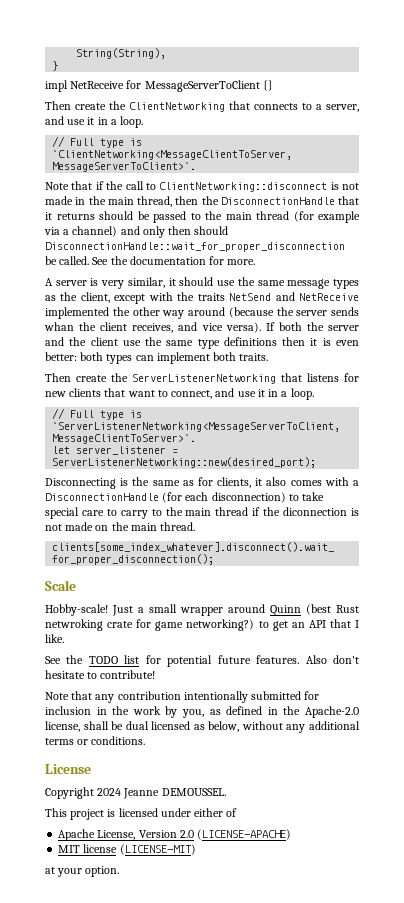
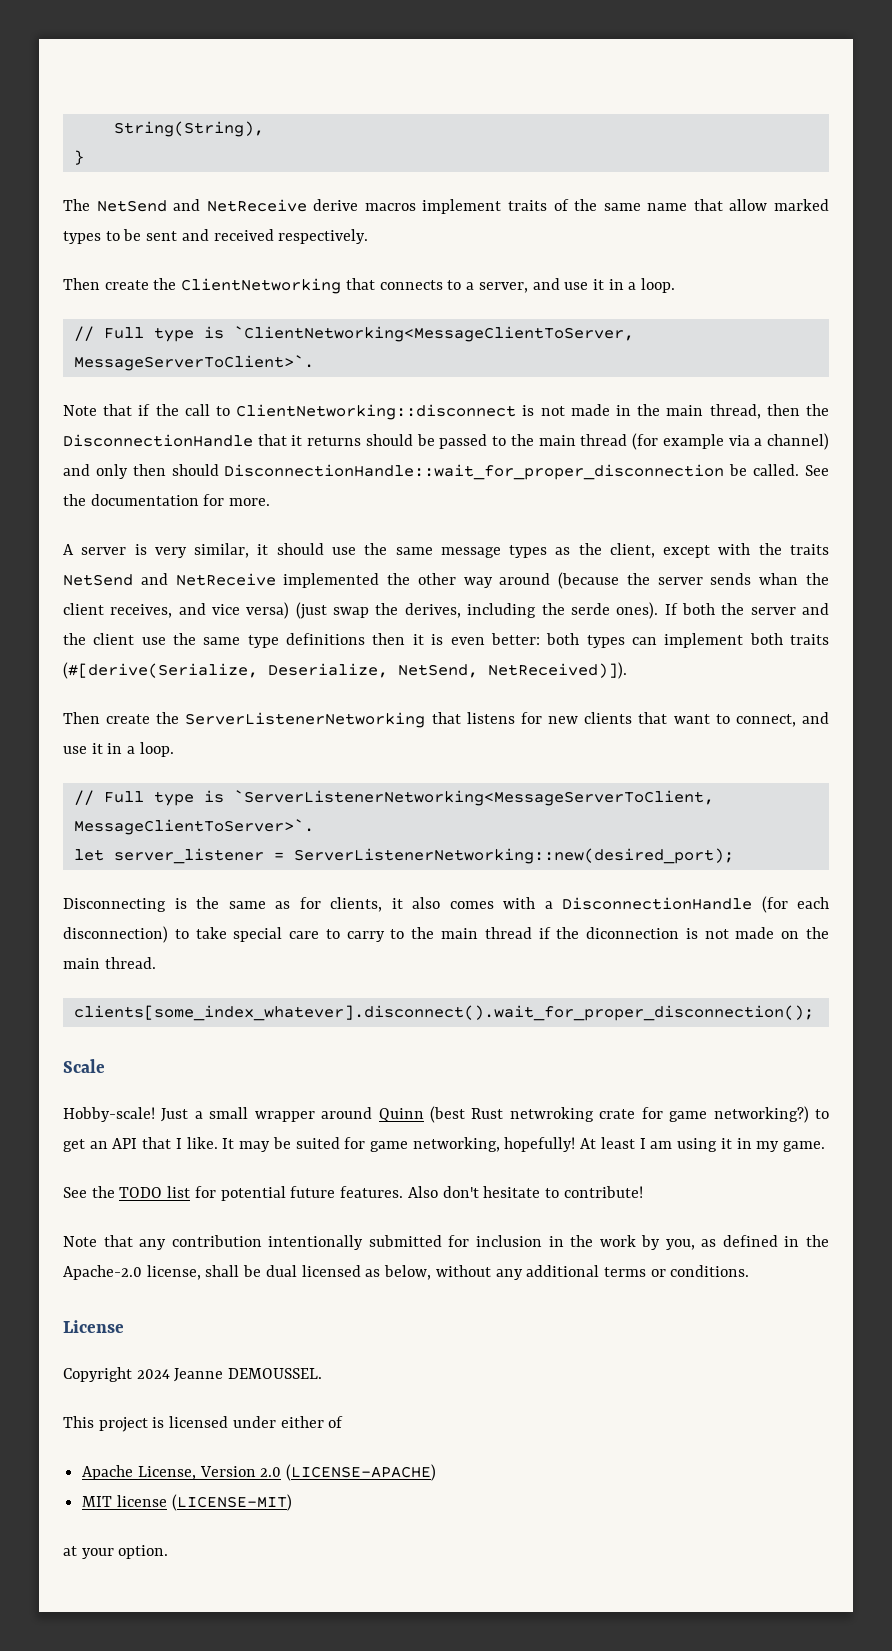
[45,80,273,92] impl NetReceive for MessageServerToClient {} -> [63,199,829,214] [63,229,369,244] The NetSend and NetReceive derive macros implement traits of the same name that allow marked types to be sent and received respectively.
[225,322,261,333] versa). -> [246,602,659,619] versa) (just swap the derives, including the serde ones).
[239,353,269,361] traits. -> [790,634,830,645] [63,662,627,679] traits (#[derive(Serialize, Deserialize, NetSend, NetReceived)]).
(64, 638) none -> [222,1137,825,1152] It may be suited for game networking, hopefully! At least I am using it in my game.

